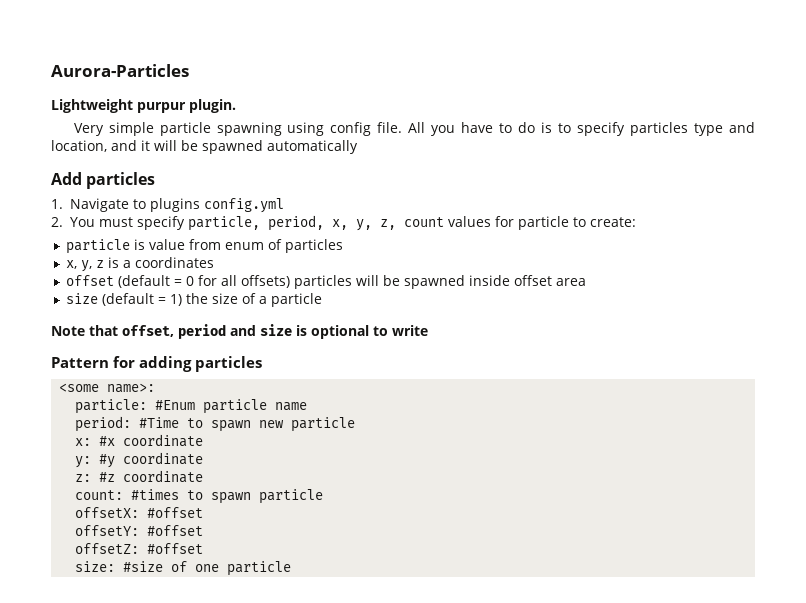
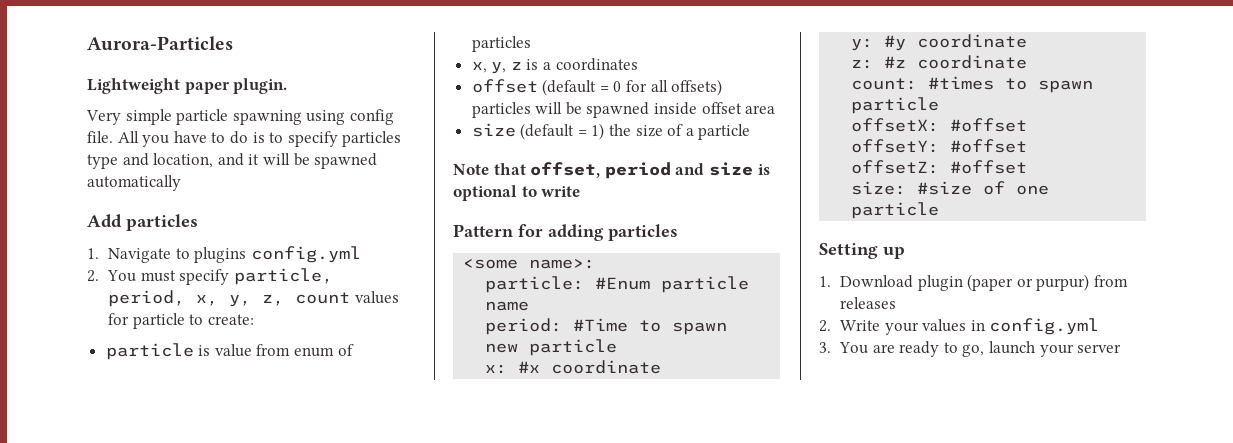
[137,102,186,113] purpur -> [184,82,230,94] paper
(292, 568) none -> [819,243,905,259] [819,274,1129,291] [840,297,897,309] [819,318,1100,335] [819,341,1122,357] // Setting up // 1. Download plugin (paper or purpur) from releases // 2. Write your values in config.yml // 3. You are ready to go, launch your server

